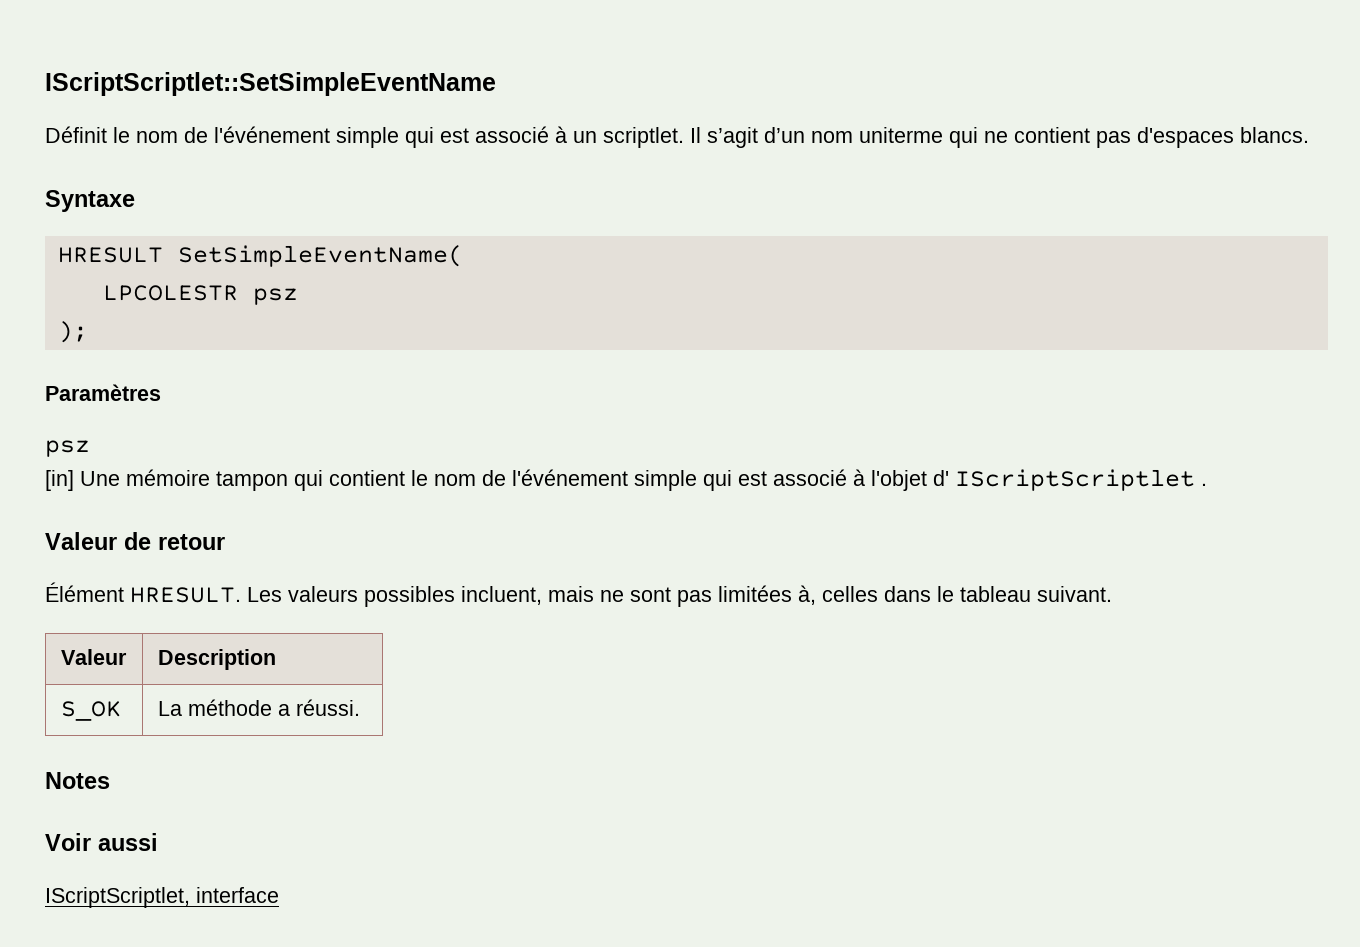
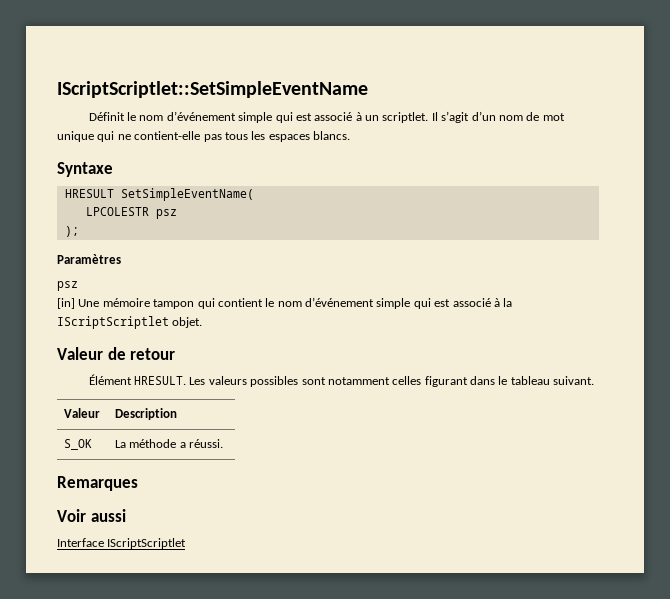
[184,126,330,143] de l'événement -> [166,111,236,121] d’événement
[859,127,1234,148] uniterme qui ne contient pas d'espaces -> [526,112,565,121] [57,131,310,142] de mot unique qui ne contient-elle pas tous les espaces
[482,469,1207,491] de l'événement simple qui est associé à l'objet d' IScriptScriptlet . -> [305,297,513,309] [57,316,203,329] d’événement simple qui est associé à la IScriptScriptlet objet.
[461,585,878,607] incluent, mais ne sont pas limitées à, celles -> [301,376,468,387] sont notamment celles figurant
[45,772,110,789] Notes -> [57,476,138,491] Remarques
[45,887,279,908] IScriptScriptlet, interface -> [57,538,187,549] Interface IScriptScriptlet

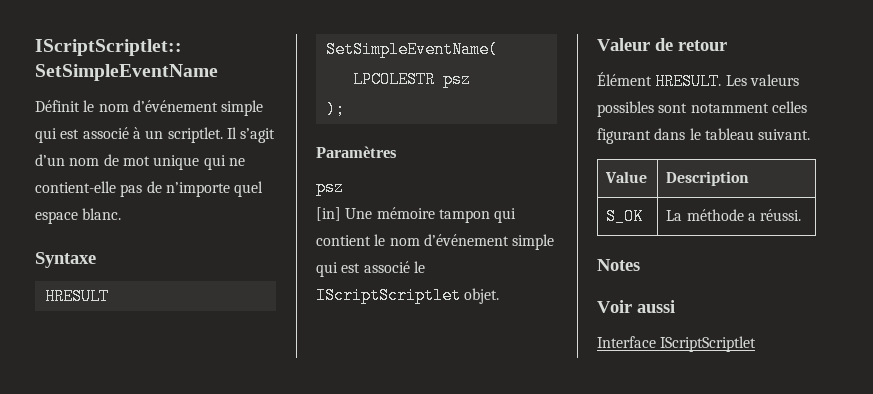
[224,131,350,142] tous les espaces blancs. -> [146,181,264,197] [35,208,122,224] de n’importe quel espace blanc.
[493,298,513,307] à la -> [413,261,425,273] le
[64,408,101,418] Valeur -> [605,171,648,183] Value
[57,476,138,491] Remarques -> [597,259,640,271] Notes

